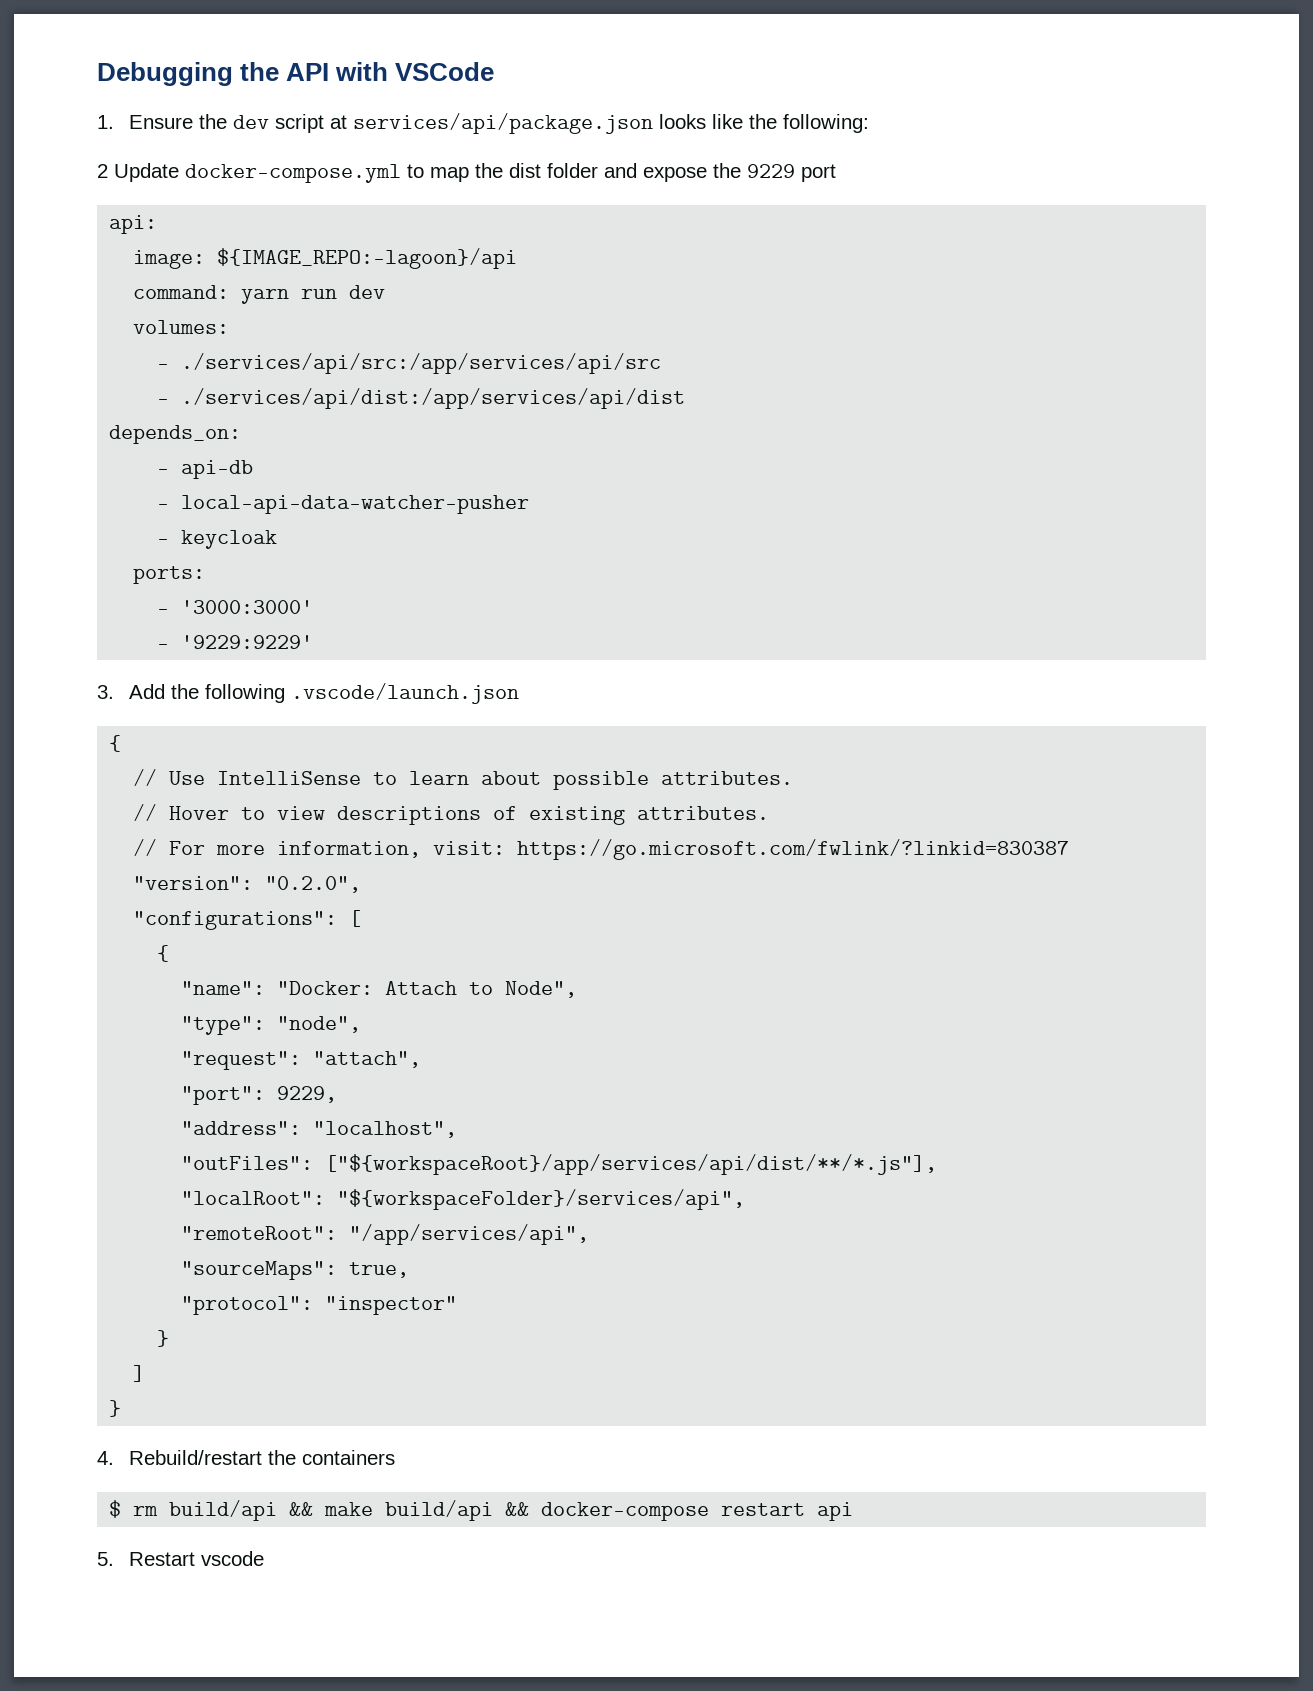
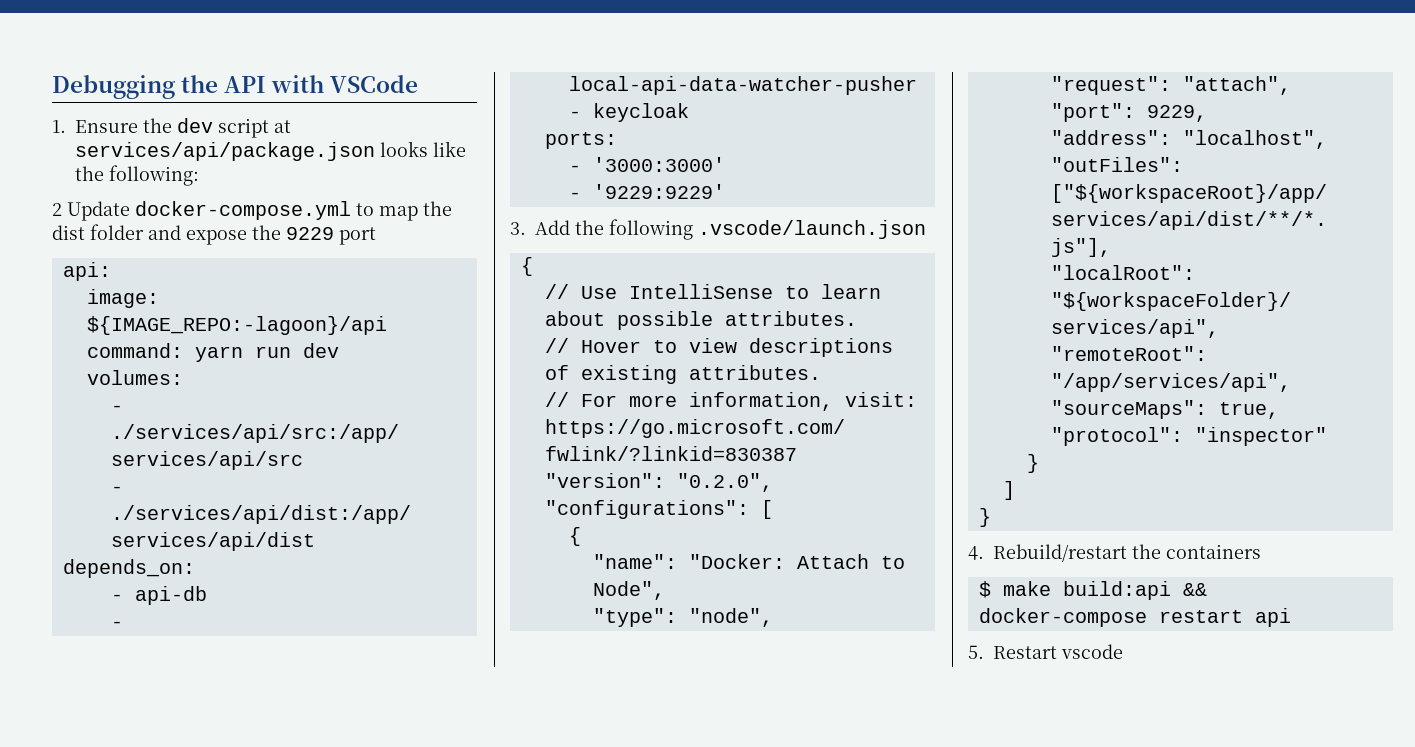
[133,1500,494,1521] rm build/api && make build/api -> [1002,581,1171,600] make build:api

